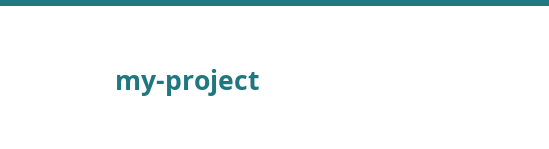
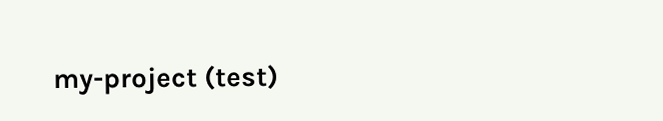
(260, 82) none -> [204,64,280,91] (test)

